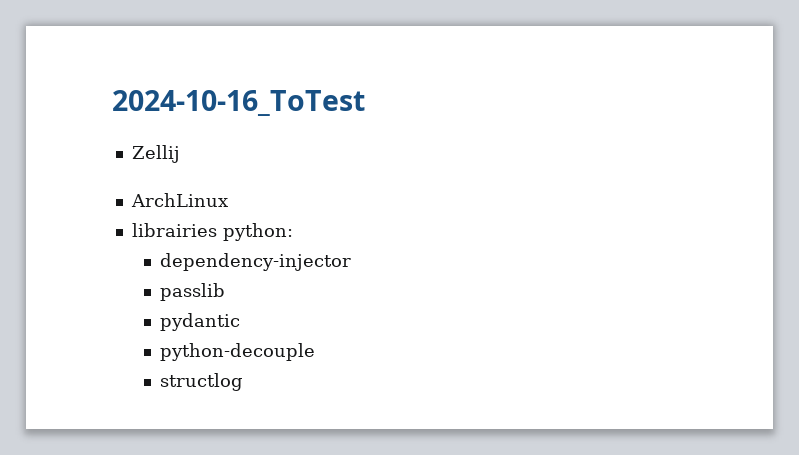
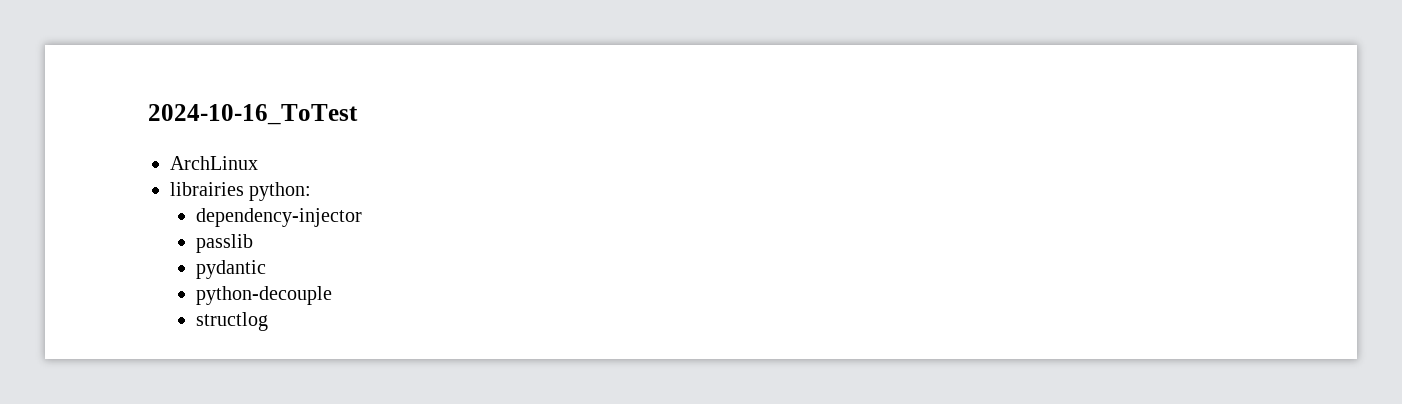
[131,145,180,163] // Zellij -> (358, 114) none

